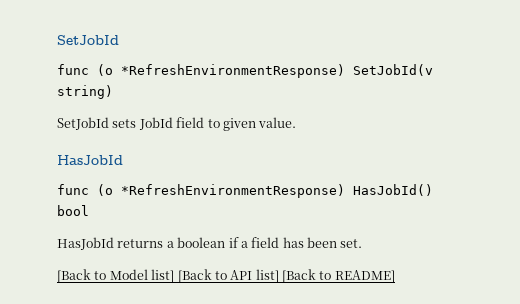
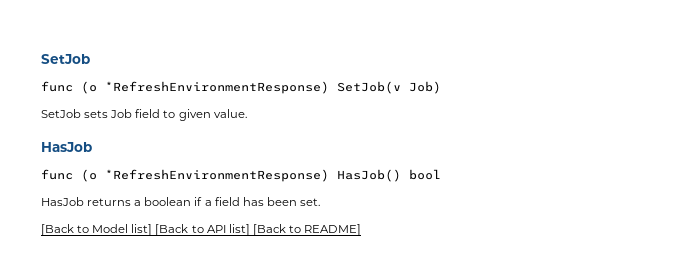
[57,35,119,45] [57,64,433,78] [57,85,113,99] [57,117,173,130] SetJobId // func (o *RefreshEnvironmentResponse) SetJobId(v string) // SetJobId sets JobId -> [41,54,90,64] [41,81,441,94] [41,109,133,118] SetJob // func (o *RefreshEnvironmentResponse) SetJob(v Job) // SetJob sets Job
[57,155,123,165] [57,184,433,198] HasJobId // func (o *RefreshEnvironmentResponse) HasJobId() -> [41,142,92,152] [41,169,401,182] HasJob // func (o *RefreshEnvironmentResponse) HasJob()
[57,237,114,250] HasJobId -> [41,197,84,206] HasJob

